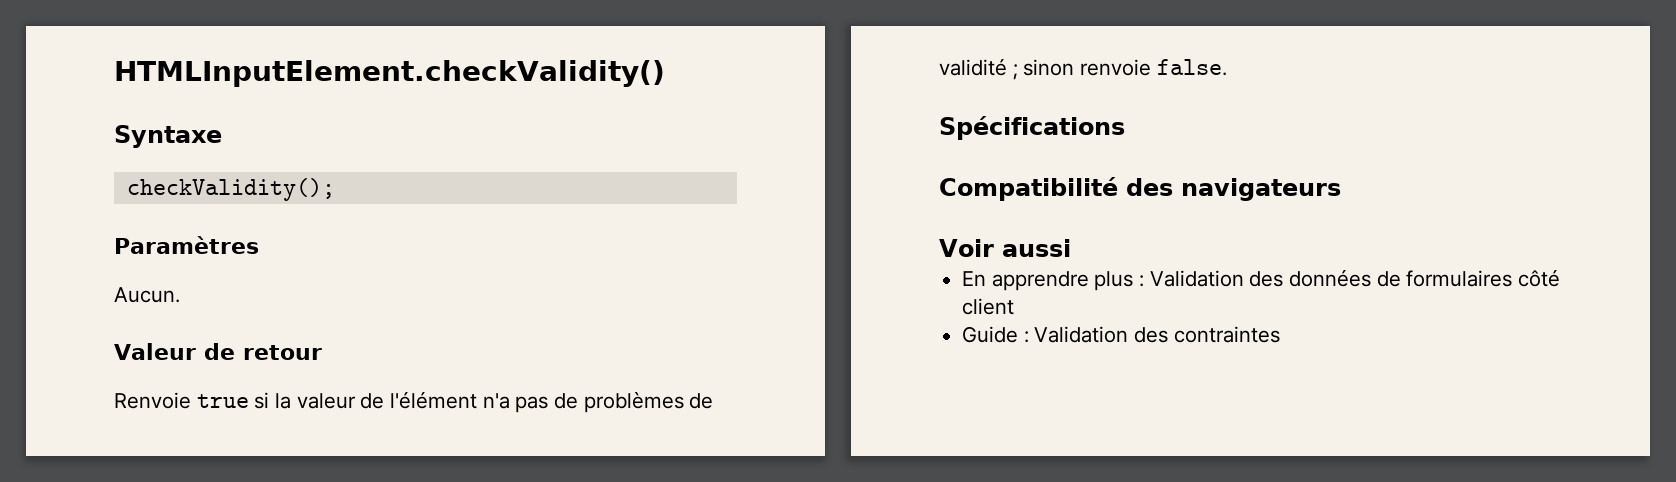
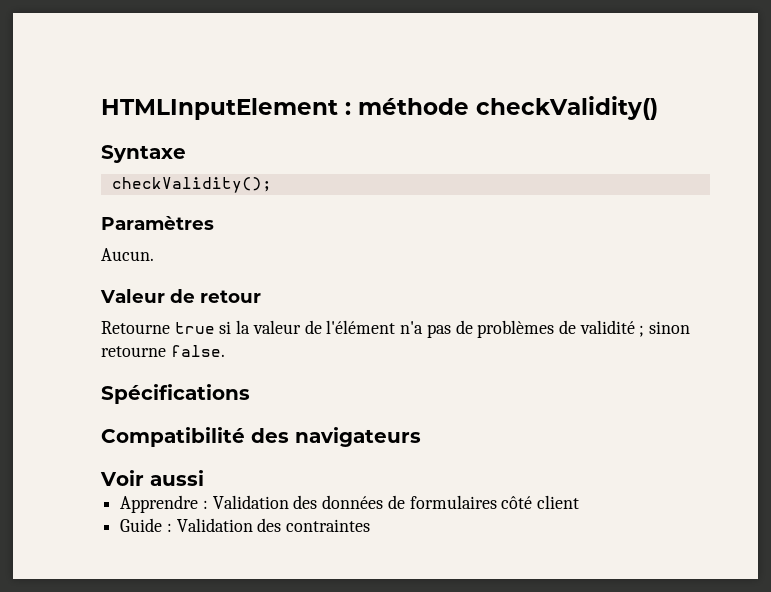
[114,60,665,87] HTMLInputElement.checkValidity() -> [101,96,658,120] HTMLInputElement : méthode checkValidity()
[114,392,191,409] Renvoie -> [101,321,170,334] Retourne
[1080,59,1152,76] renvoie -> [101,346,166,357] retourne
[962,271,1134,291] En apprendre plus -> [120,495,199,513] Apprendre

